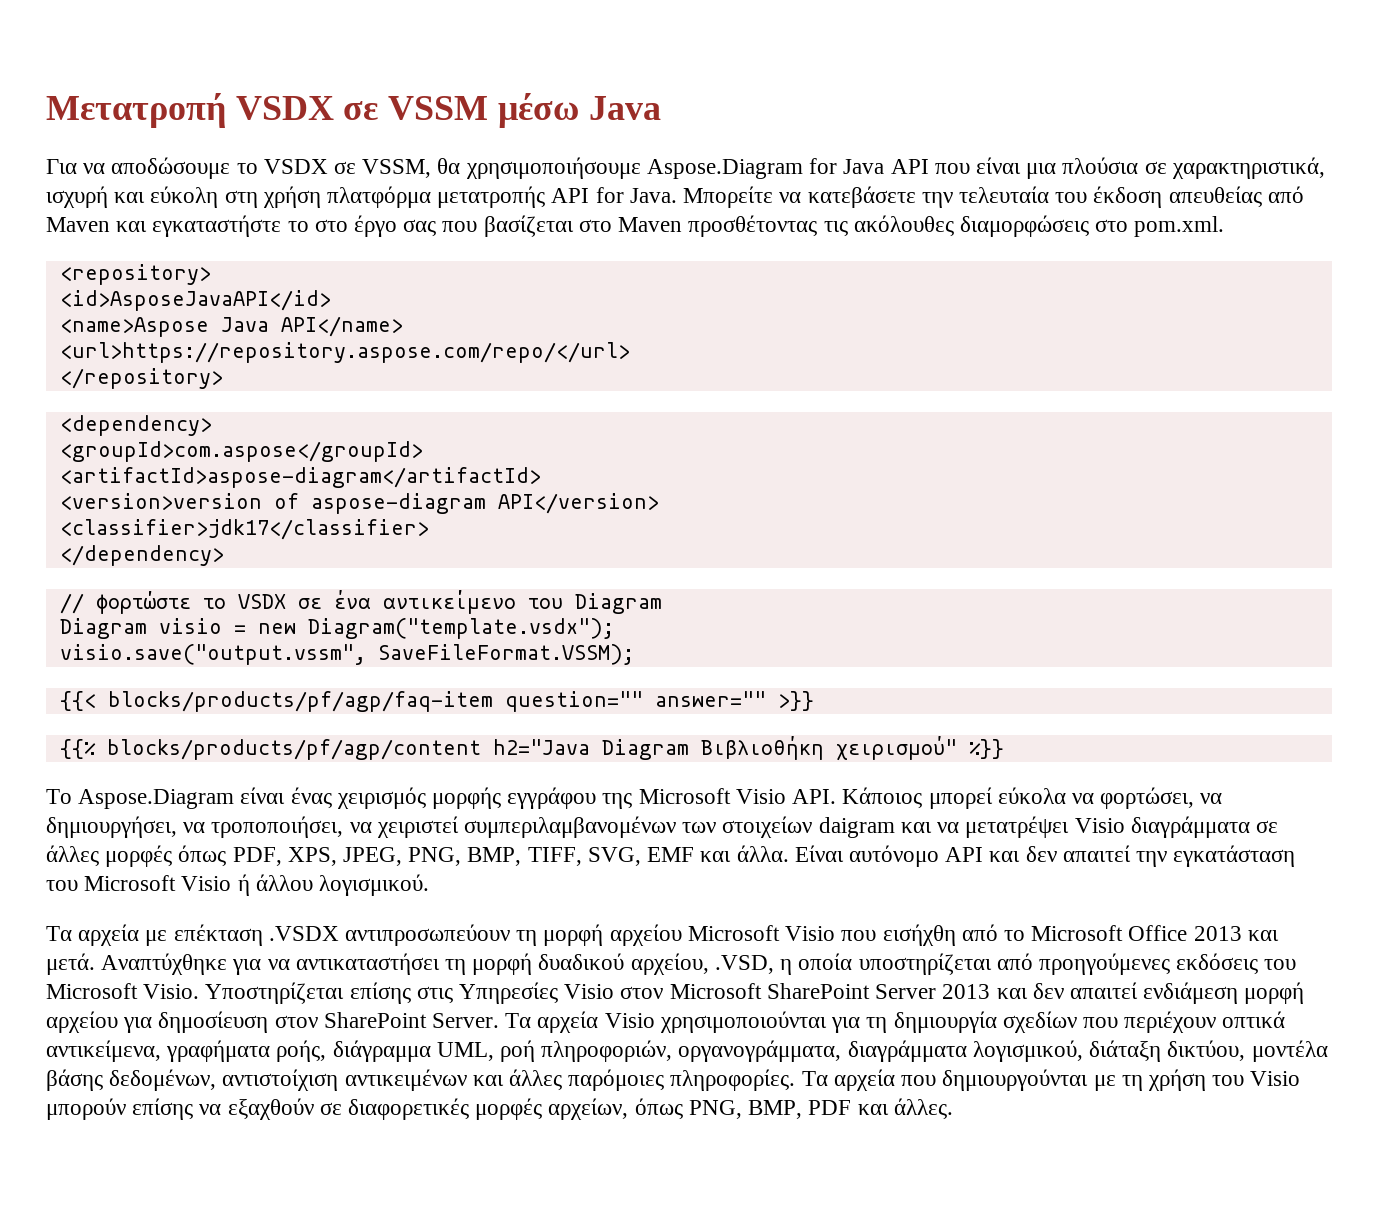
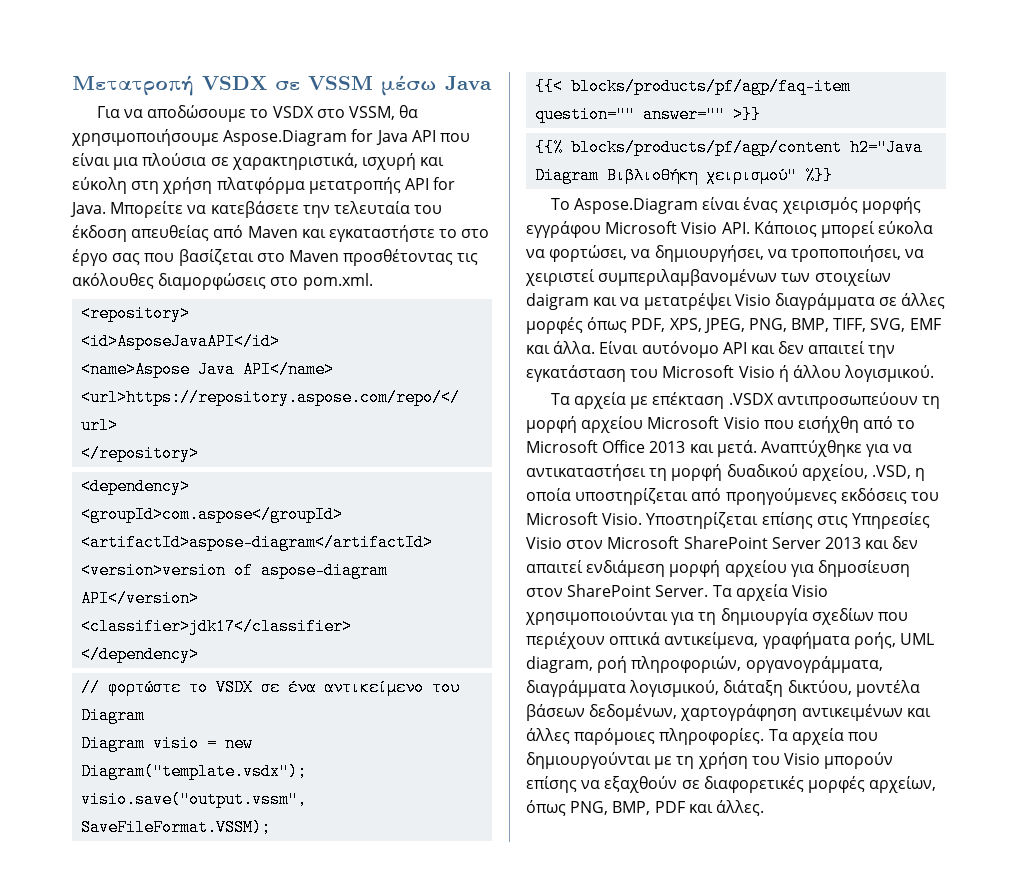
[334,161,357,174] σε -> [316,109,345,118] στο
[602,793,633,809] της -> (601, 229) none
[332,1040,494,1062] διάγραμμα UML, -> [899,633,934,645] [526,656,593,673] UML diagram,
[46,1069,339,1091] βάσης δεδομένων, αντιστοίχιση -> [526,704,798,721] βάσεων δεδομένων, χαρτογράφηση

